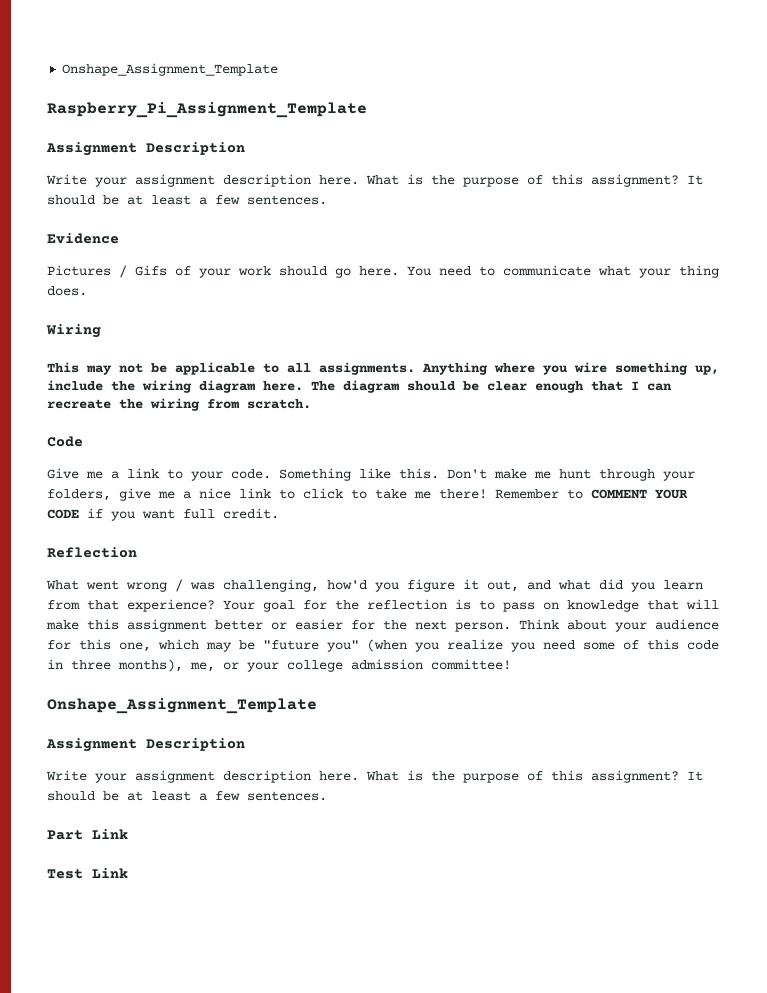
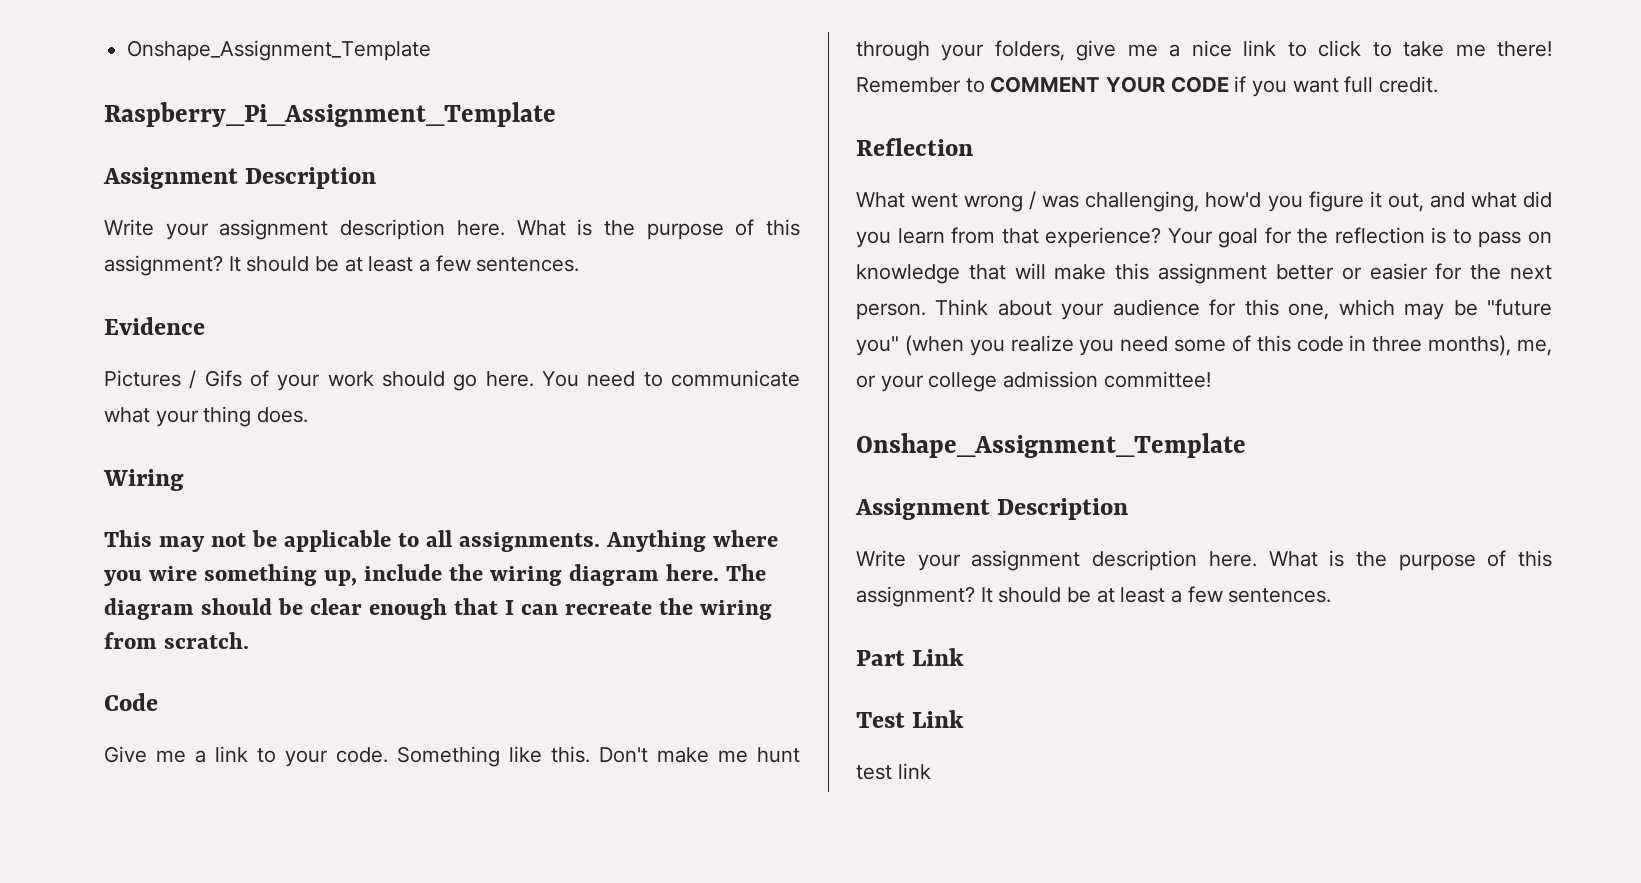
(128, 873) none -> [856,763,931,780] // test link

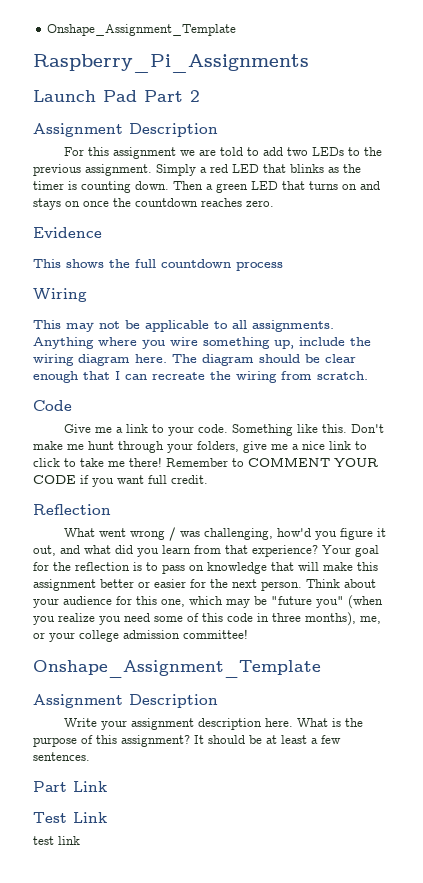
[127,40,432,61] [104,102,556,127] [103,167,377,189] [104,219,800,240] [104,255,580,276] [104,317,205,335] [104,370,800,391] [104,406,309,427] Onshape_Assignment_Template // Raspberry_Pi_Assignment_Template // Assignment Description // Write your assignment description here. What is the purpose of this assignment? It should be at least a few sentences. // Evidence // Pictures / Gifs of your work should go here. You need to communicate what your thing does. -> [47,24,237,36] [33,54,309,73] [33,90,200,102] [33,123,218,137] [64,147,383,159] [33,164,361,176] [33,181,380,193] [33,198,274,210] [33,227,102,238] [33,259,283,271] Onshape_Assignment_Template // Raspberry_Pi_Assignments // Launch Pad Part 2 // Assignment Description // For this assignment we are told to add two LEDs to the previous assignment. Simply a red LED that blinks as the timer is counting down. Then a green LED that turns on and stays on once the countdown reaches zero. // Evidence // This shows the full countdown process

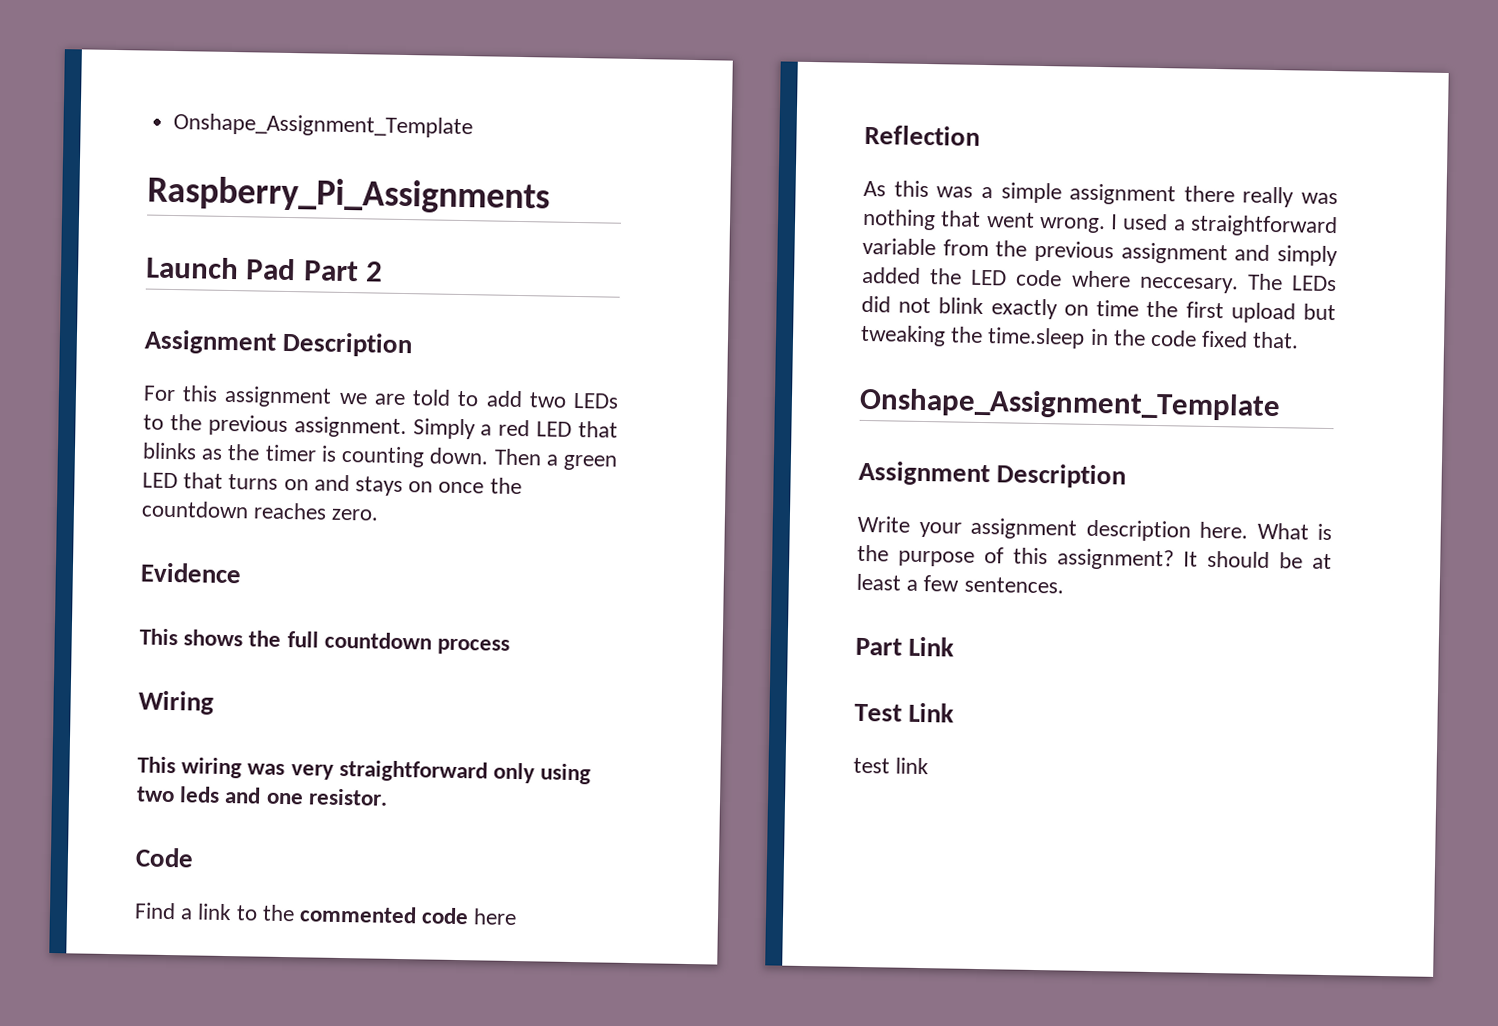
[66,320,334,332] [33,337,371,349] [33,354,356,366] [33,371,368,383] may not be applicable to all assignments. Anything where you wire something up, include the wiring diagram here. The diagram should be clear enough that I can recreate the wiring from scratch. -> [181,757,592,785] [136,786,388,806] wiring was very straightforward only using two leds and one resistor.
[64,424,113,433] Give me -> [134,902,176,920] Find
[168,424,385,436] [33,441,367,453] [33,457,378,467] [33,475,208,487] [33,504,111,515] [64,527,387,541] [33,545,379,557] [33,562,378,574] [33,579,376,591] [33,595,383,609] [33,612,381,626] [33,629,248,642] your code. Something like this. Don't make me hunt through your folders, give me a nice link to click to take me there! Remember to COMMENT YOUR CODE if you want full credit. // Reflection // What went wrong / was challenging, how'd you figure it out, and what did you learn from that experience? Your goal for the reflection is to pass on knowledge that will make this assignment better or easier for the next person. Think about your audience for this one, which may be "future you" (when you realize you need some of this code in three months), me, or your college admission committee! -> [261,904,518,926] [864,124,980,146] [863,180,1338,208] [862,208,1338,238] [862,237,1338,267] [861,266,1337,294] [861,295,1336,324] [860,324,1300,349] the commented code here // Reflection // As this was a simple assignment there really was nothing that went wrong. I used a straightforward variable from the previous assignment and simply added the LED code where neccesary. The LEDs did not blink exactly on time the first upload but tweaking the time.sleep in the code fixed that.

